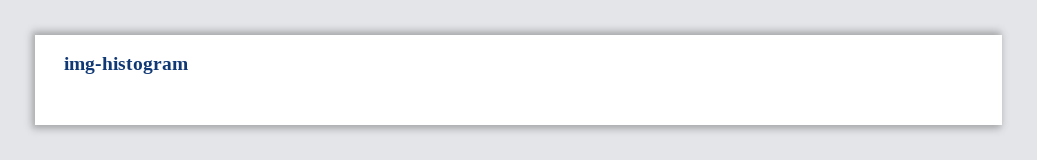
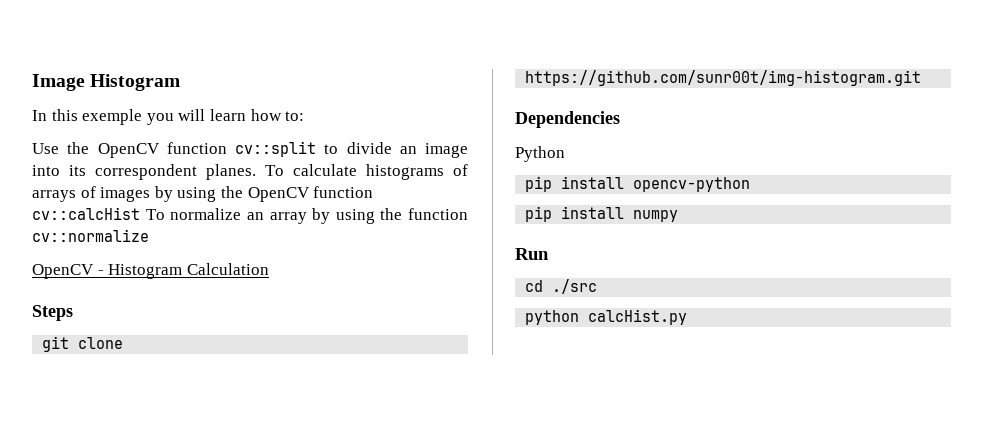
[64,57,188,74] img-histogram -> [32,74,181,91] [32,109,305,125] [32,141,468,158] [32,164,468,180] [32,186,374,202] [32,207,468,224] [32,229,149,242] [32,263,269,279] [32,305,73,321] [42,336,124,352] [525,70,922,86] [515,111,620,128] [515,146,565,162] [525,176,751,192] [525,206,679,222] [515,248,549,260] [525,279,598,294] [525,309,688,325] Image Histogram // In this exemple you will learn how to: // Use the OpenCV function cv::split to divide an image into its correspondent planes. To calculate histograms of arrays of images by using the OpenCV function cv::calcHist To normalize an array by using the function cv::normalize // OpenCV - Histogram Calculation // Steps // git clone https://github.com/sunr00t/img-histogram.git // Dependencies // Python // pip install opencv-python // pip install numpy // Run // cd ./src // python calcHist.py

